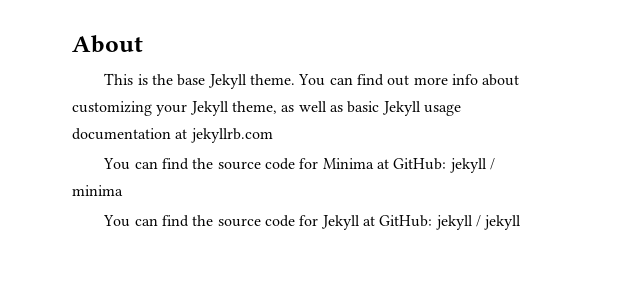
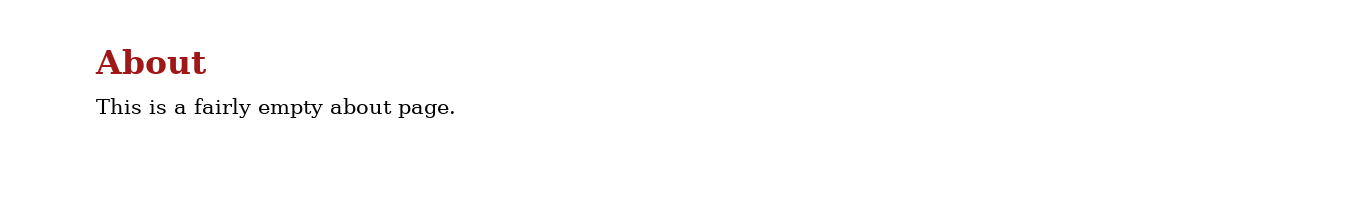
[152,74,520,89] [72,101,461,116] [72,128,273,143] [103,158,495,173] [72,185,123,196] [103,215,522,230] the base Jekyll theme. You can find out more info about customizing your Jekyll theme, as well as basic Jekyll usage documentation at jekyllrb.com // You can find the source code for Minima at GitHub: jekyll / minima // You can find the source code for Jekyll at GitHub: jekyll / jekyll -> [174,98,456,118] a fairly empty about page.

